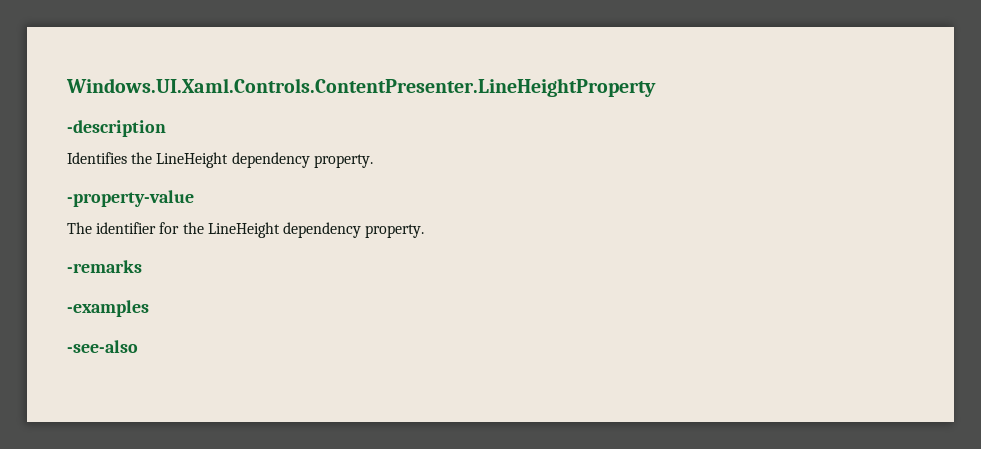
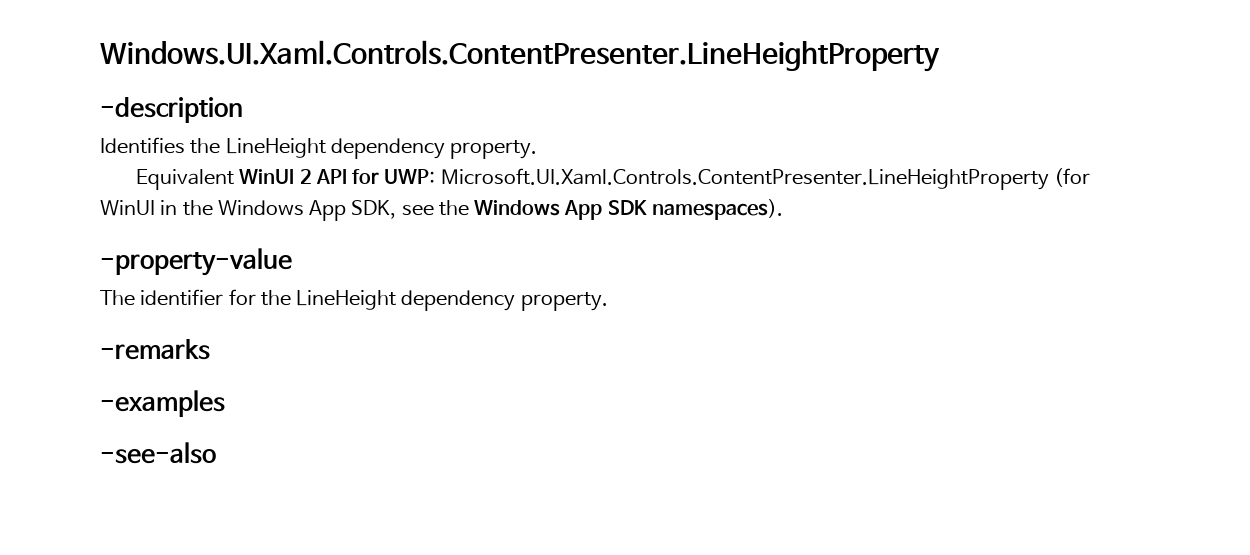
(373, 161) none -> [136,168,1090,190] [100,199,783,221] // Equivalent WinUI 2 API for UWP: Microsoft.UI.Xaml.Controls.ContentPresenter.LineHeightProperty (for WinUI in the Windows App SDK, see the Windows App SDK namespaces).

